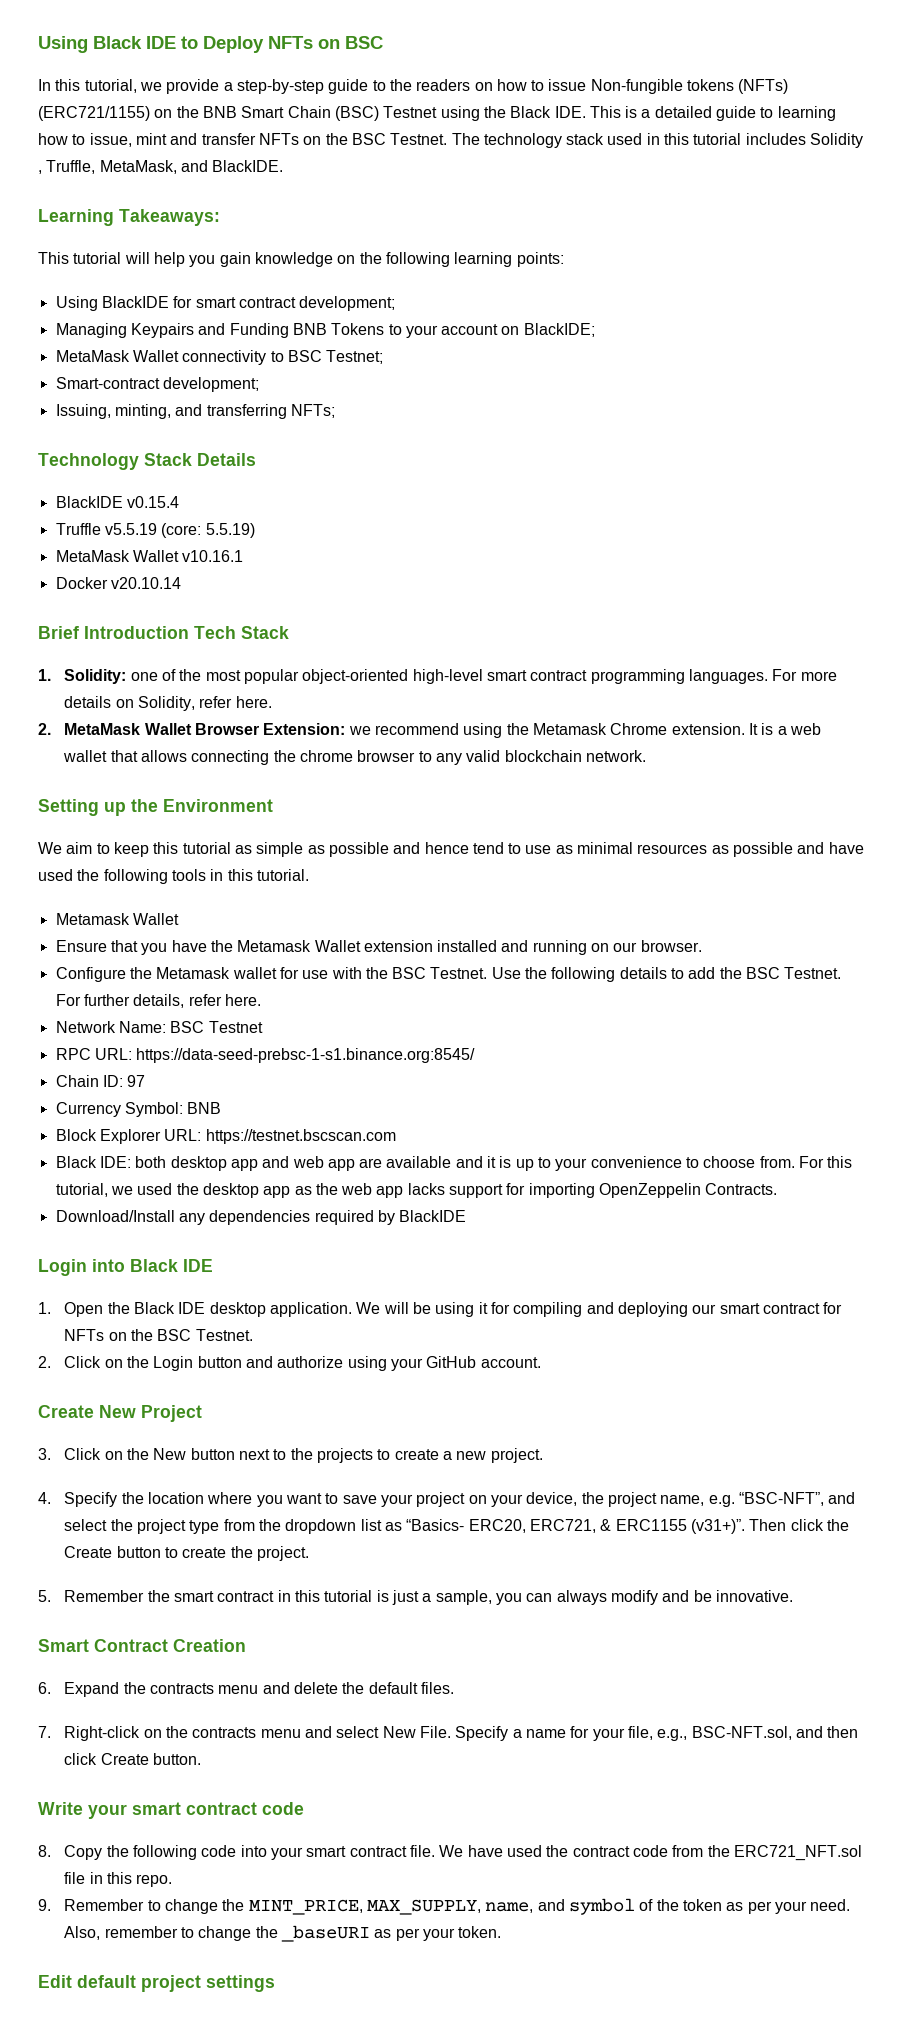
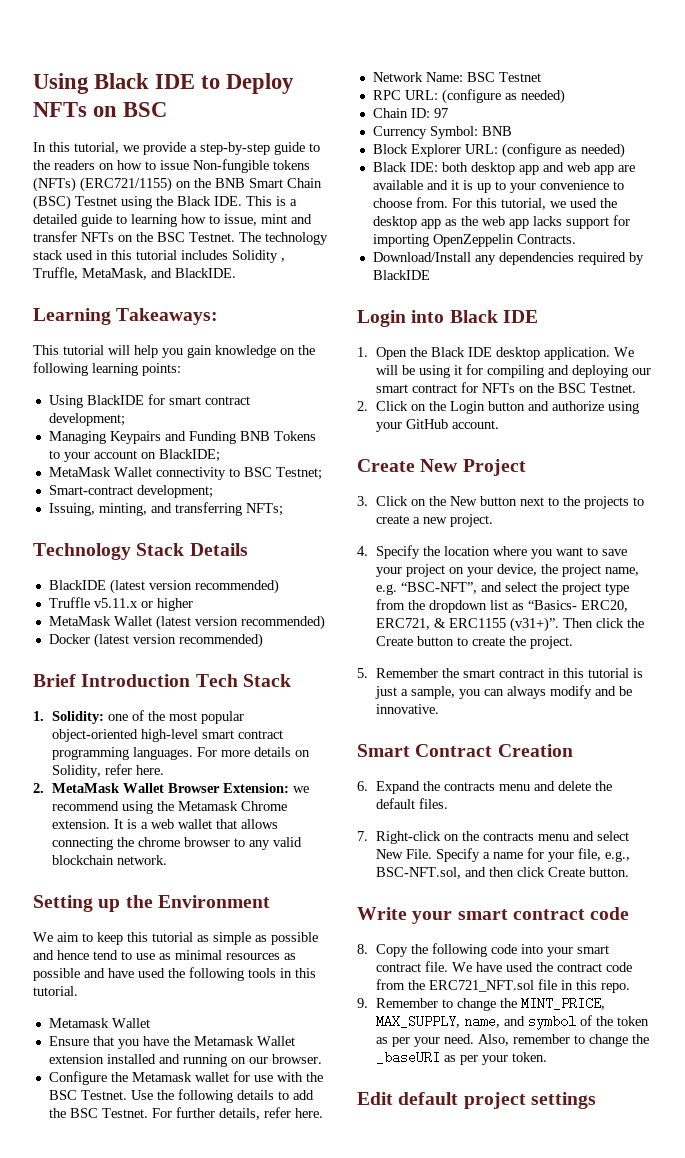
[126,496,179,508] [55,523,255,538] [55,550,244,562] [55,577,181,589] v0.15.4 // Truffle v5.5.19 (core: 5.5.19) // MetaMask Wallet v10.16.1 // Docker v20.10.14 -> [109,579,279,594] [48,597,193,611] [48,615,325,630] [48,633,263,648] (latest version recommended) // Truffle v5.11.x or higher // MetaMask Wallet (latest version recommended) // Docker (latest version recommended)
[136,1048,476,1063] https://data-seed-prebsc-1-s1.binance.org:8545/ -> [441,89,565,104] (configure as needed)
[205,1129,396,1144] https://testnet.bscscan.com -> [501,143,625,158] (configure as needed)

